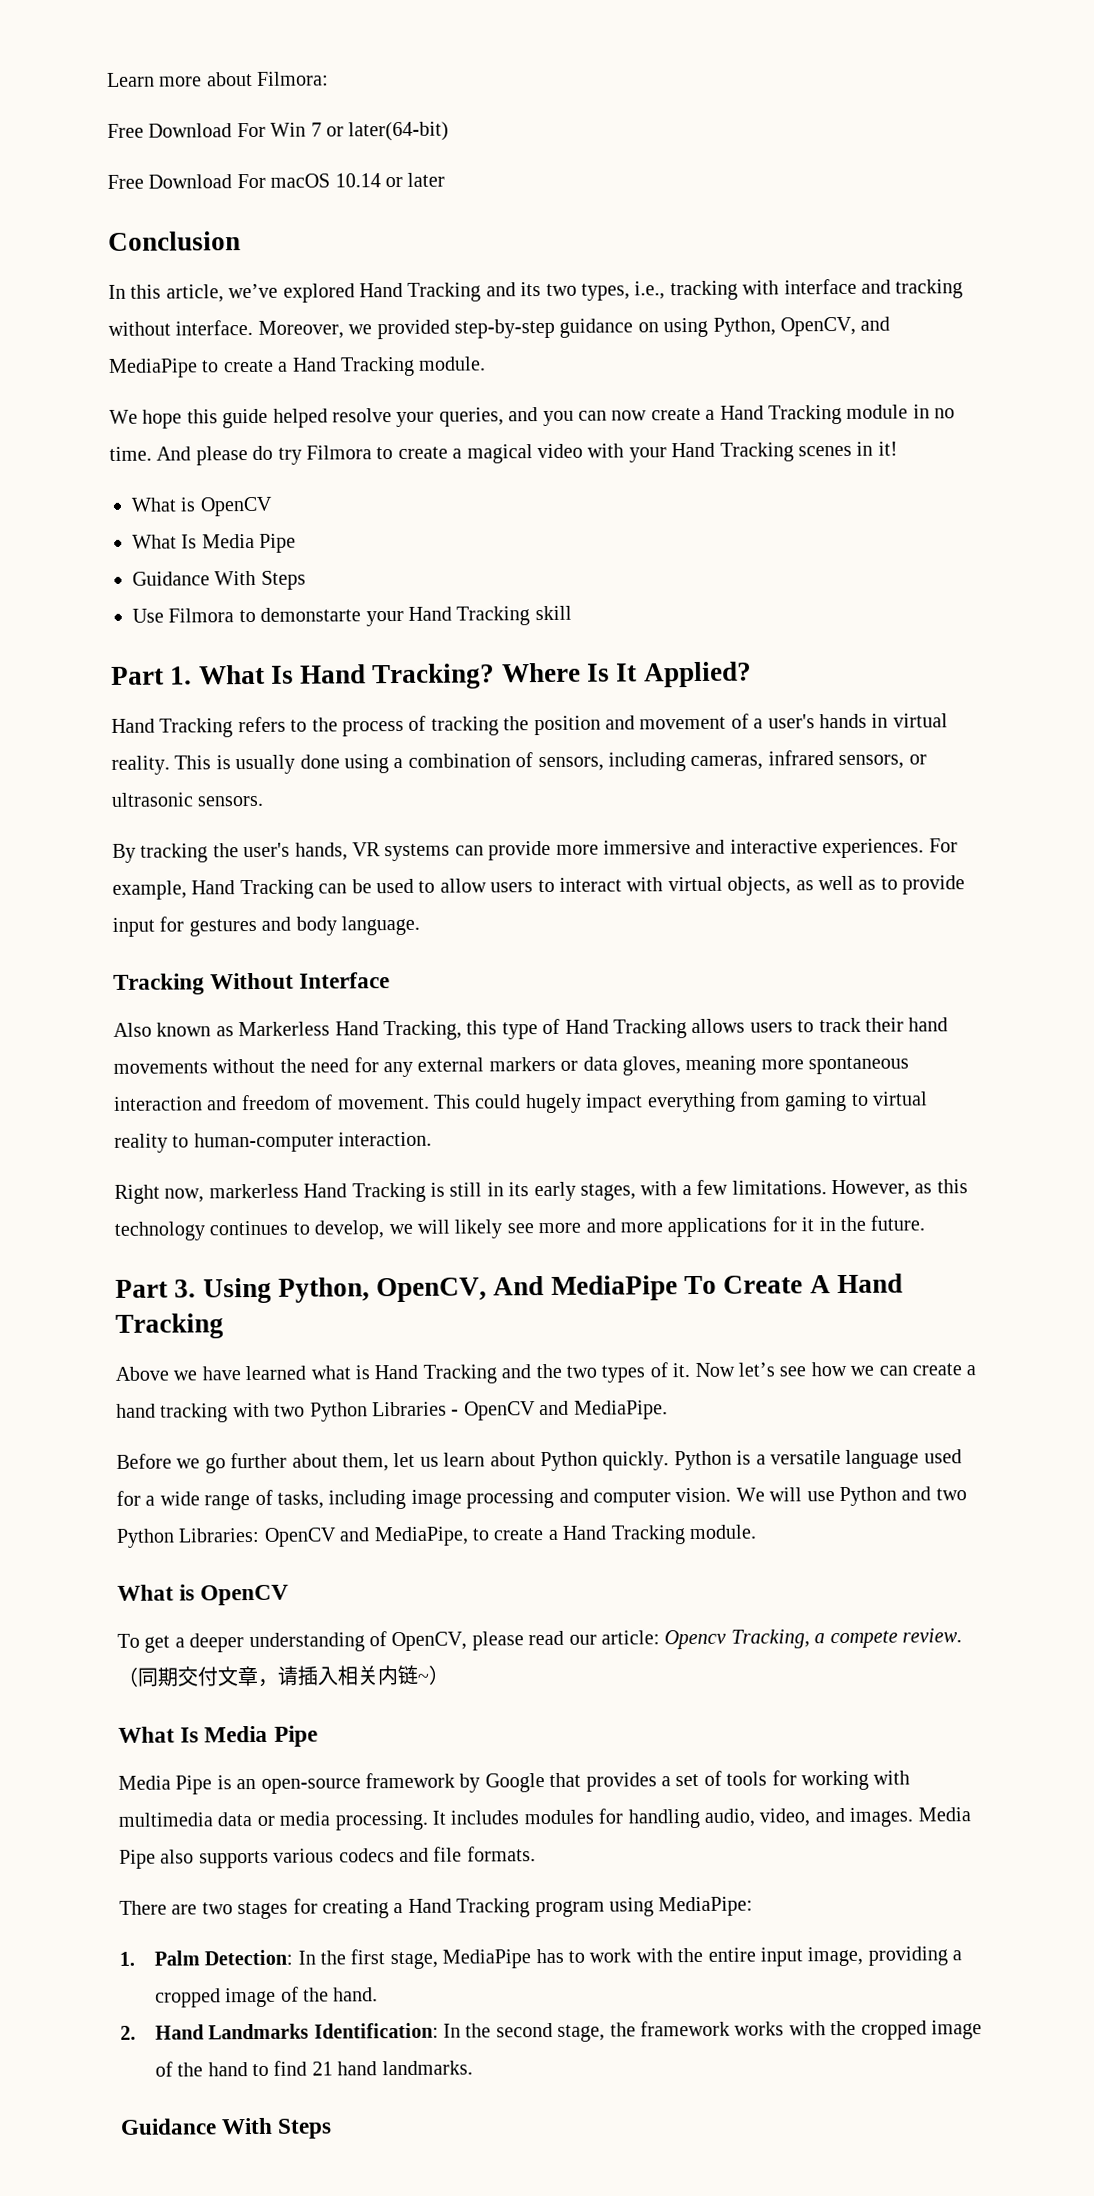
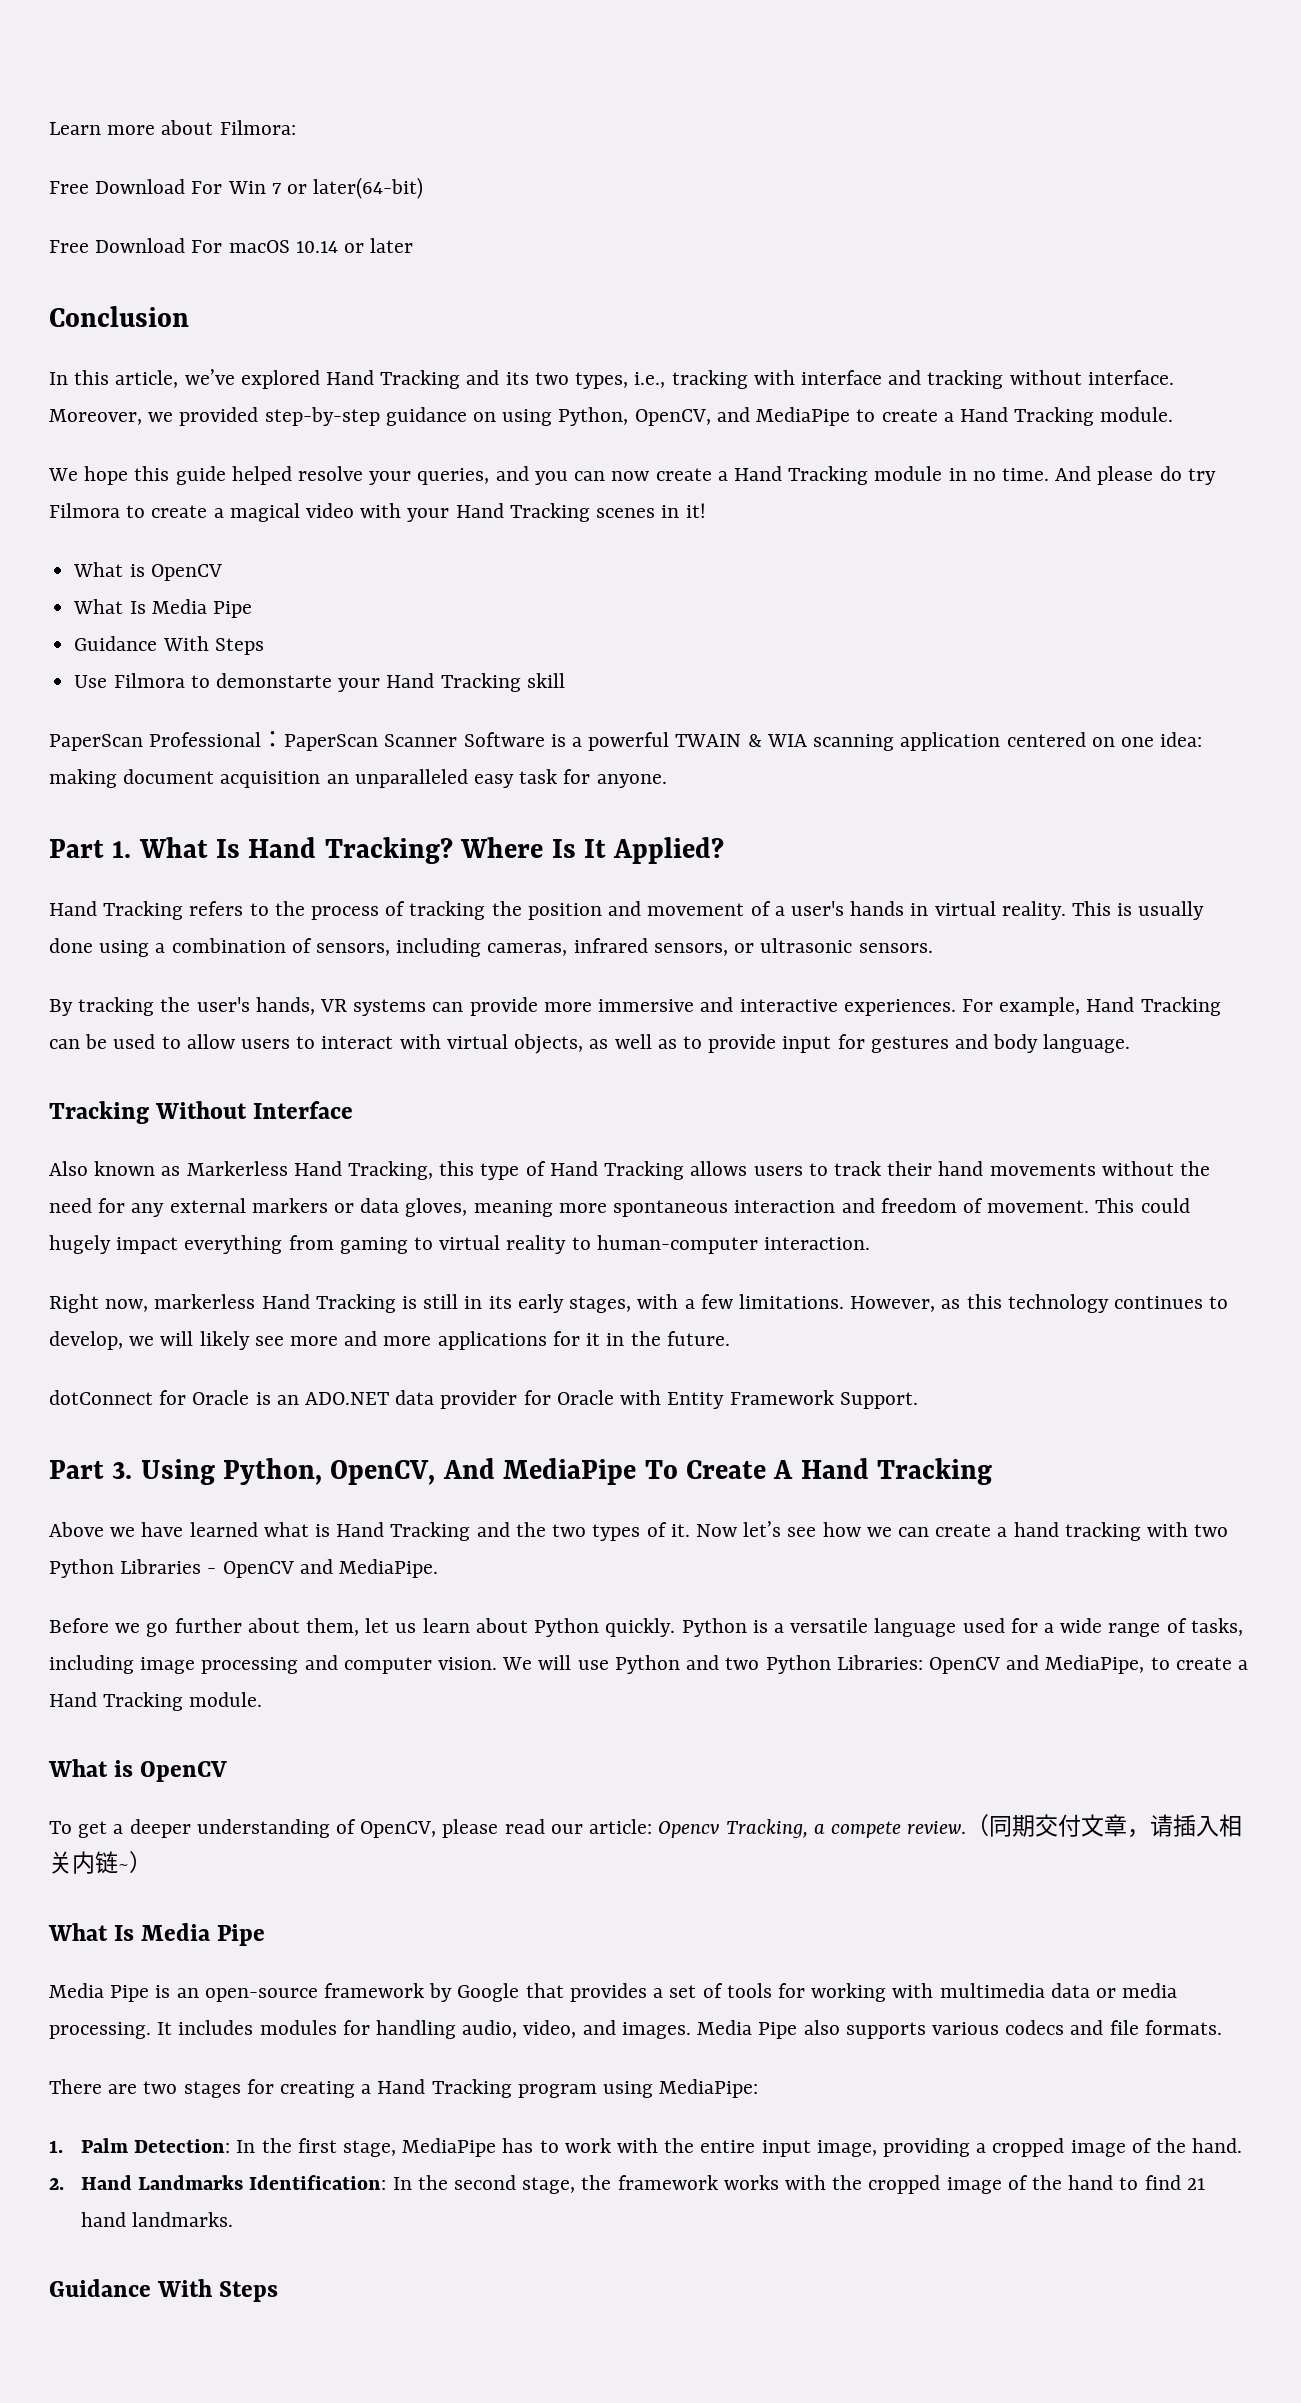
(572, 613) none -> [49,731,1203,751] [49,769,667,788] // PaperScan Professional：PaperScan Scanner Software is a powerful TWAIN & WIA scanning application centered on one idea: making document acquisition an unparalleled easy task for anyone.
(926, 1223) none -> [49,1390,918,1409] // dotConnect for Oracle is an ADO.NET data provider for Oracle with Entity Framework Support.

